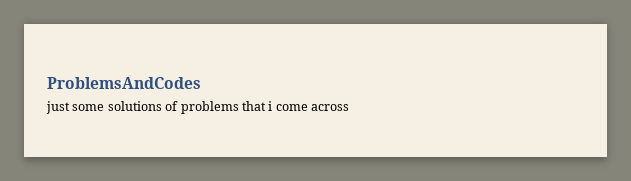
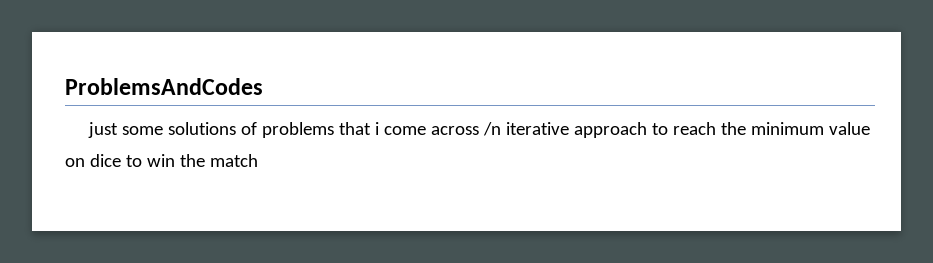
(349, 107) none -> [483,122,871,138] [65,154,258,167] /n iterative approach to reach the minimum value on dice to win the match

